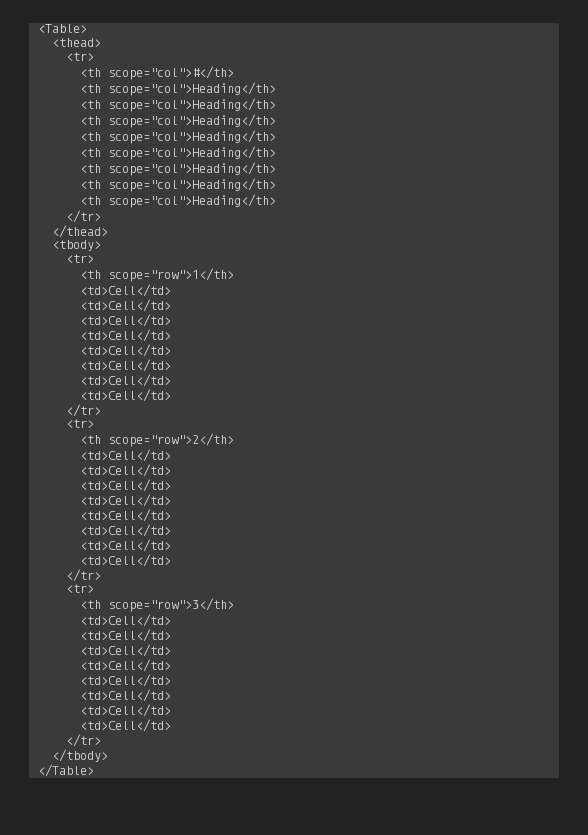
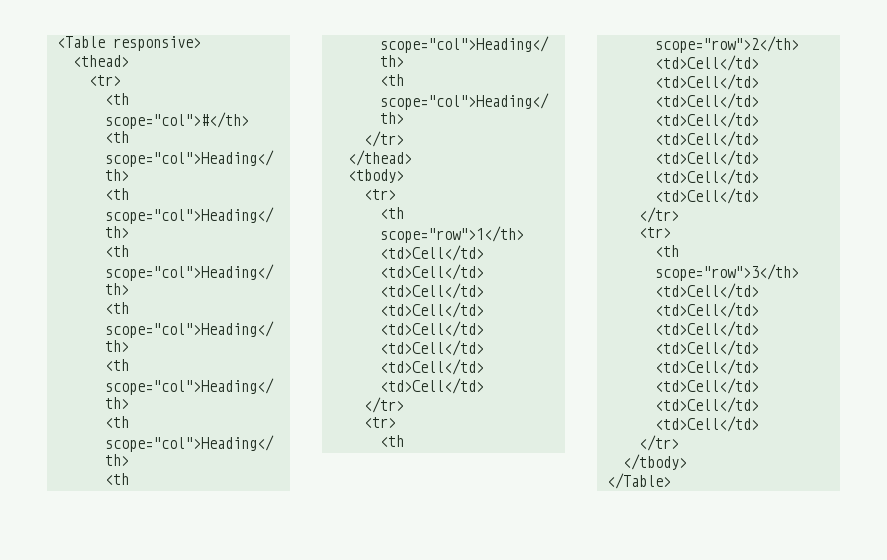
[37,24,87,33] <Table> -> [56,36,201,51] <Table responsive>

